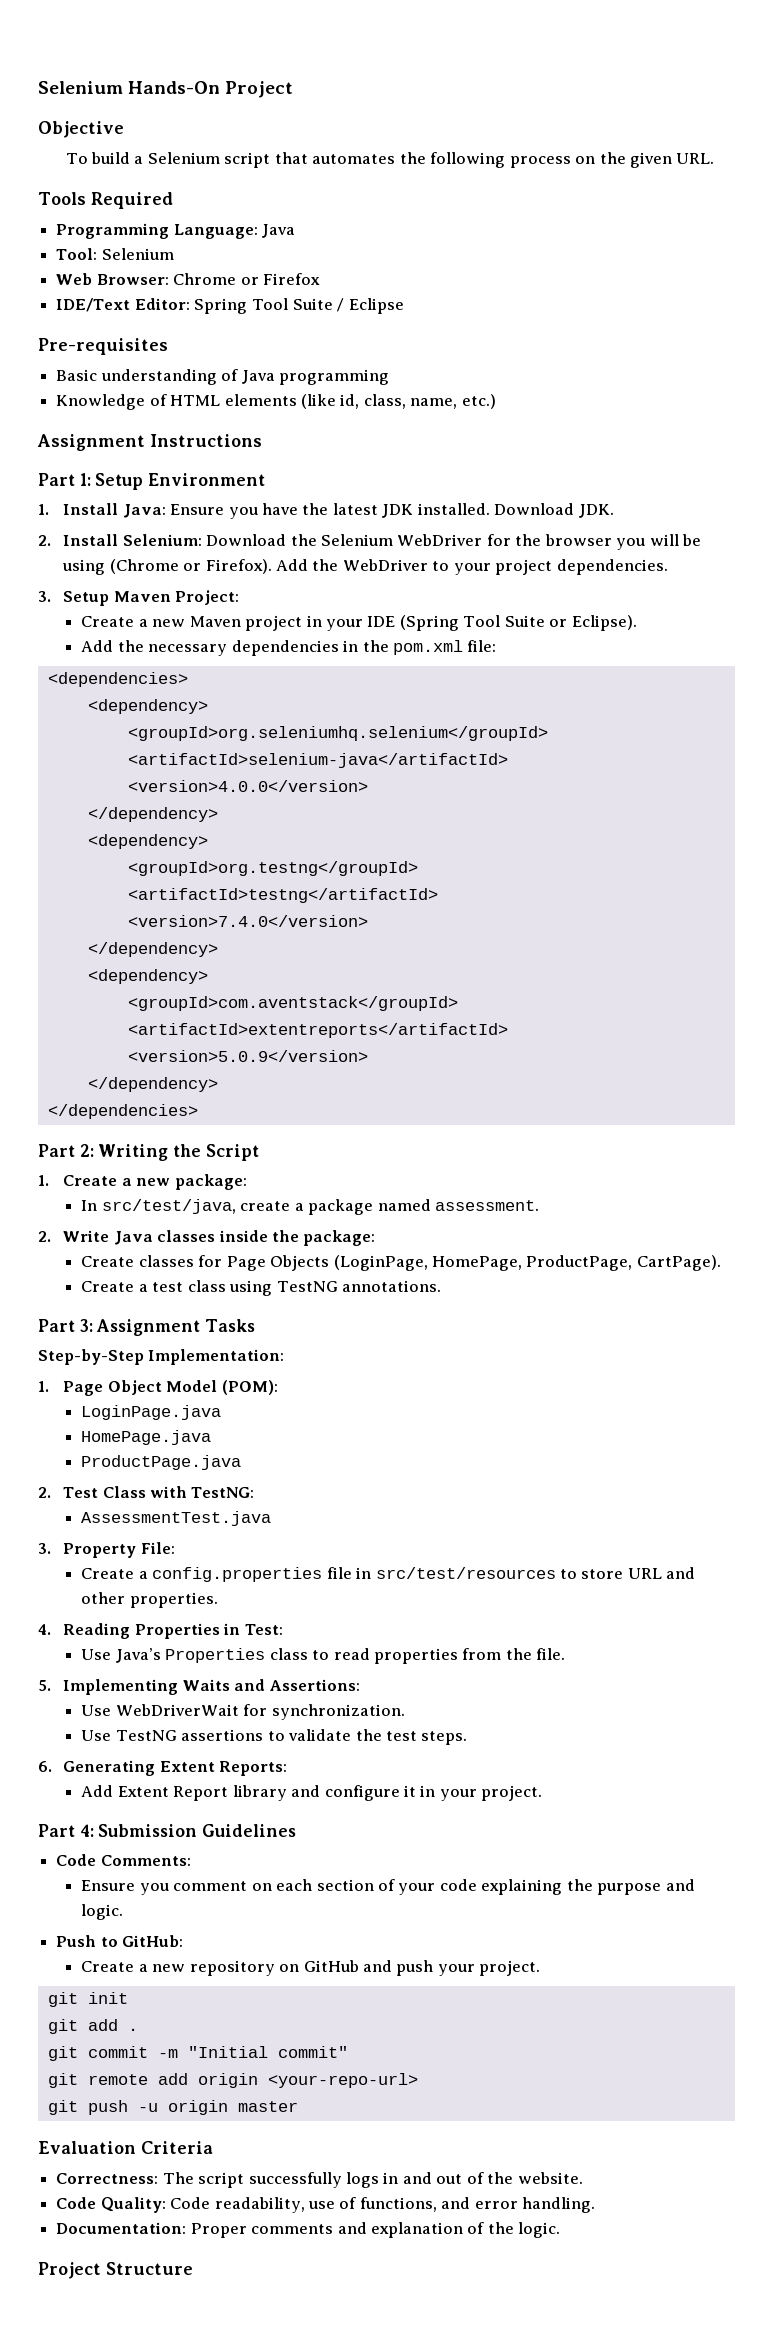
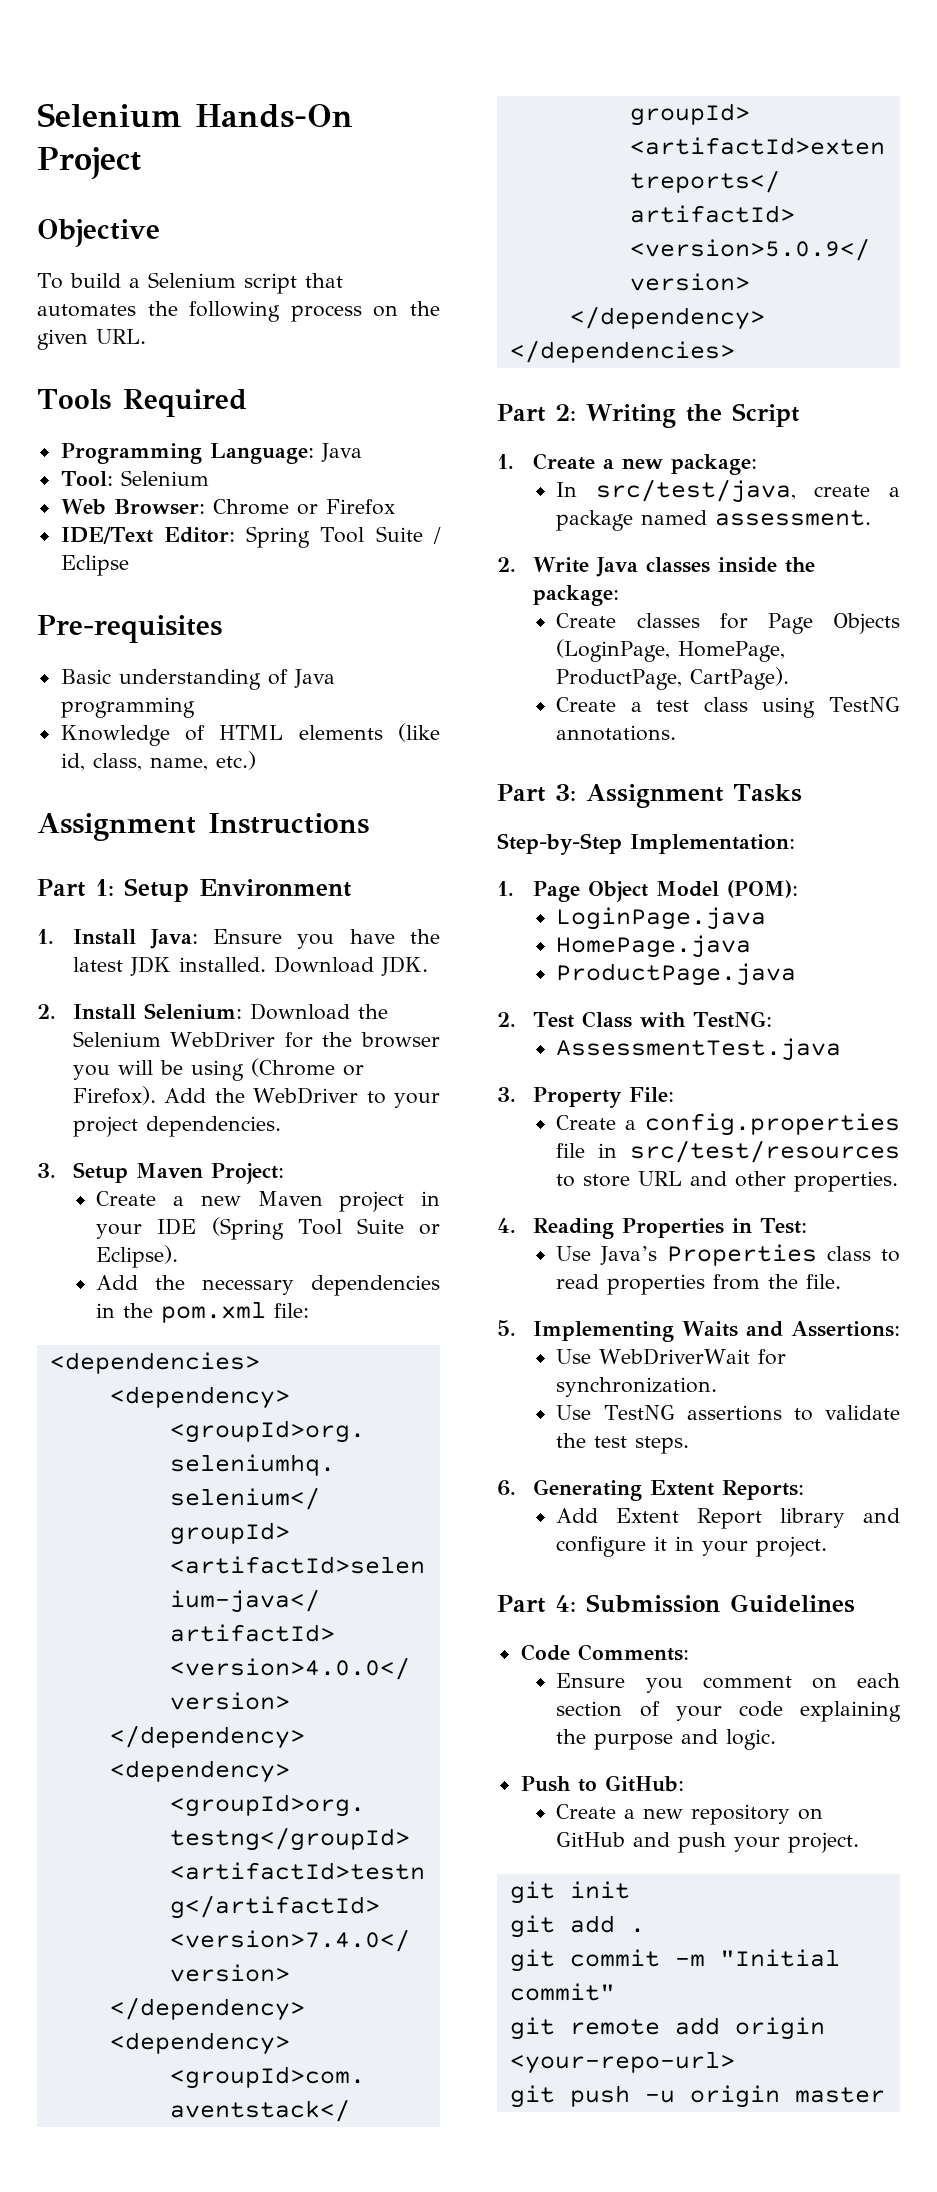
[38,2141,213,2154] [56,2172,583,2188] [56,2197,596,2213] [56,2222,561,2238] [38,2262,193,2279] // Evaluation Criteria // Correctness: The script successfully logs in and out of the website. // Code Quality: Code readability, use of functions, and error handling. // Documentation: Proper comments and explanation of the logic. // Project Structure -> (885, 2095) none

